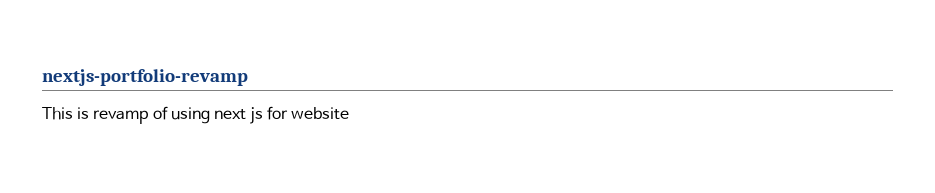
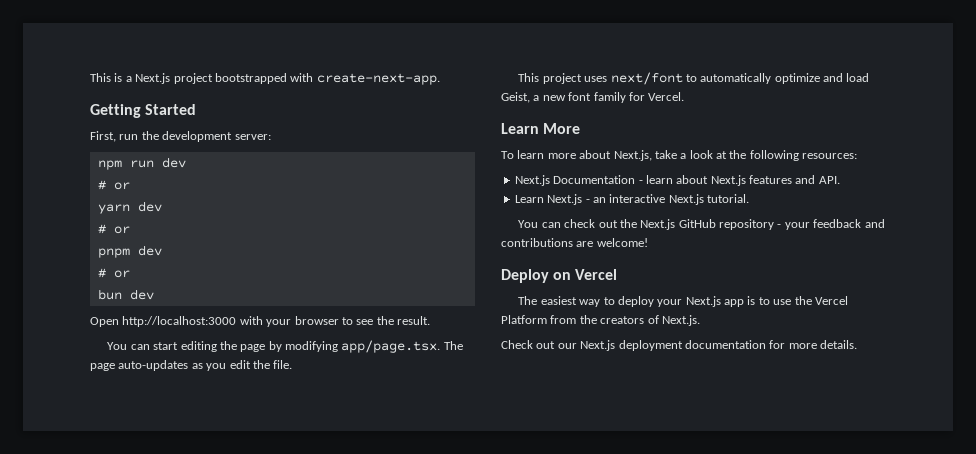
[42,69,248,86] [42,106,350,124] nextjs-portfolio-revamp // This is revamp of using next js for website -> [90,73,440,85] [90,104,197,118] [90,131,271,142] [97,157,186,170] [97,180,130,190] [97,201,162,214] [97,224,130,234] [97,245,162,258] [97,268,130,278] [97,289,154,300] [90,316,430,327] [107,340,463,353] [90,360,293,371] [518,72,870,85] [501,92,685,103] [501,123,581,134] [501,150,858,161] [514,175,840,186] [514,194,749,205] [518,219,885,230] [501,238,648,247] [501,269,618,283] [518,296,848,307] [501,315,700,326] [501,340,857,351] This is a Next.js project bootstrapped with create-next-app. // Getting Started // First, run the development server: // npm run dev // # or // yarn dev // # or // pnpm dev // # or // bun dev // Open http://localhost:3000 with your browser to see the result. // You can start editing the page by modifying app/page.tsx. The page auto-updates as you edit the file. // This project uses next/font to automatically optimize and load Geist, a new font family for Vercel. // Learn More // To learn more about Next.js, take a look at the following resources: // Next.js Documentation - learn about Next.js features and API. // Learn Next.js - an interactive Next.js tutorial. // You can check out the Next.js GitHub repository - your feedback and contributions are welcome! // Deploy on Vercel // The easiest way to deploy your Next.js app is to use the Vercel Platform from the creators of Next.js. // Check out our Next.js deployment documentation for more details.

